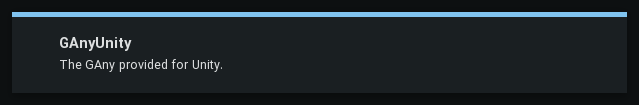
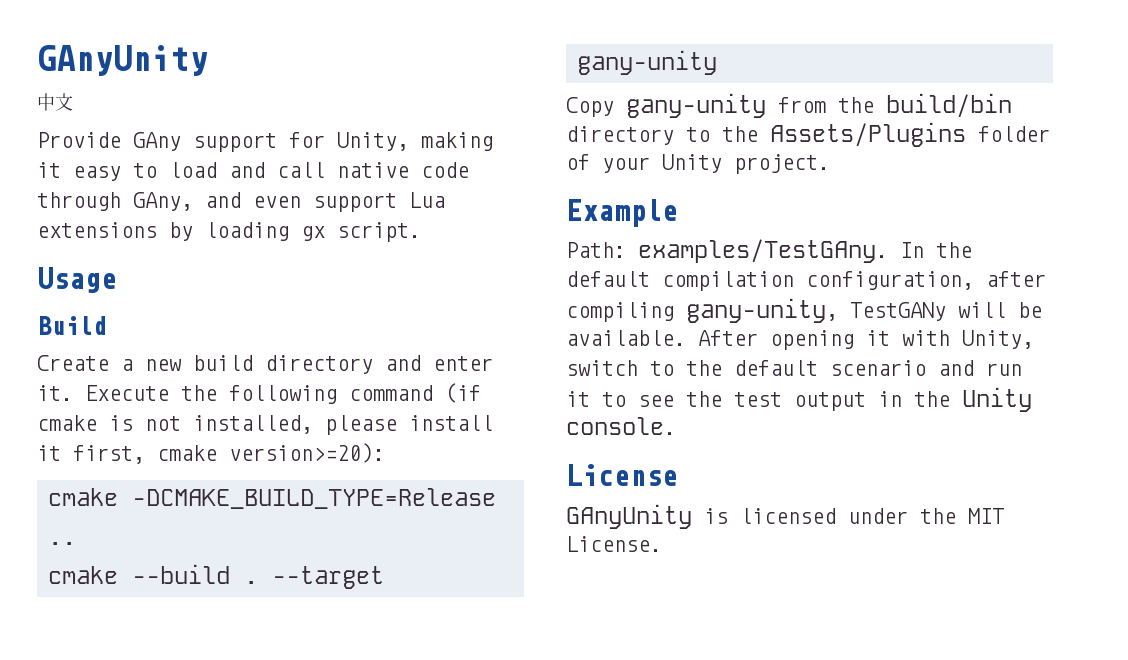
[59,59,223,72] The GAny provided for Unity. -> [37,93,73,111] [37,132,493,152] [37,162,469,181] [37,192,445,212] [37,222,421,242] [37,267,117,293] [37,316,107,335] [37,355,493,374] [37,383,481,404] [37,415,493,435] [37,443,385,464] [47,488,496,509] [47,542,76,545] [47,564,384,589] [576,50,717,75] [566,93,1012,118] [566,122,1050,147] [566,154,830,174] [566,199,678,227] [566,239,972,263] [566,271,1046,291] [566,298,1042,323] [566,330,1034,350] [566,360,1022,376] [566,387,1032,412] [566,417,676,435] [566,464,678,486] [566,504,1004,529] [566,536,662,552] 中文 // Provide GAny support for Unity, making it easy to load and call native code through GAny, and even support Lua extensions by loading gx script. // Usage // Build // Create a new build directory and enter it. Execute the following command (if cmake is not installed, please install it first, cmake version>=20): // cmake -DCMAKE_BUILD_TYPE=Release .. // cmake --build . --target gany-unity // Copy gany-unity from the build/bin directory to the Assets/Plugins folder of your Unity project. // Example // Path: examples/TestGAny. In the default compilation configuration, after compiling gany-unity, TestGANy will be available. After opening it with Unity, switch to the default scenario and run it to see the test output in the Unity console. // License // GAnyUnity is licensed under the MIT License.

